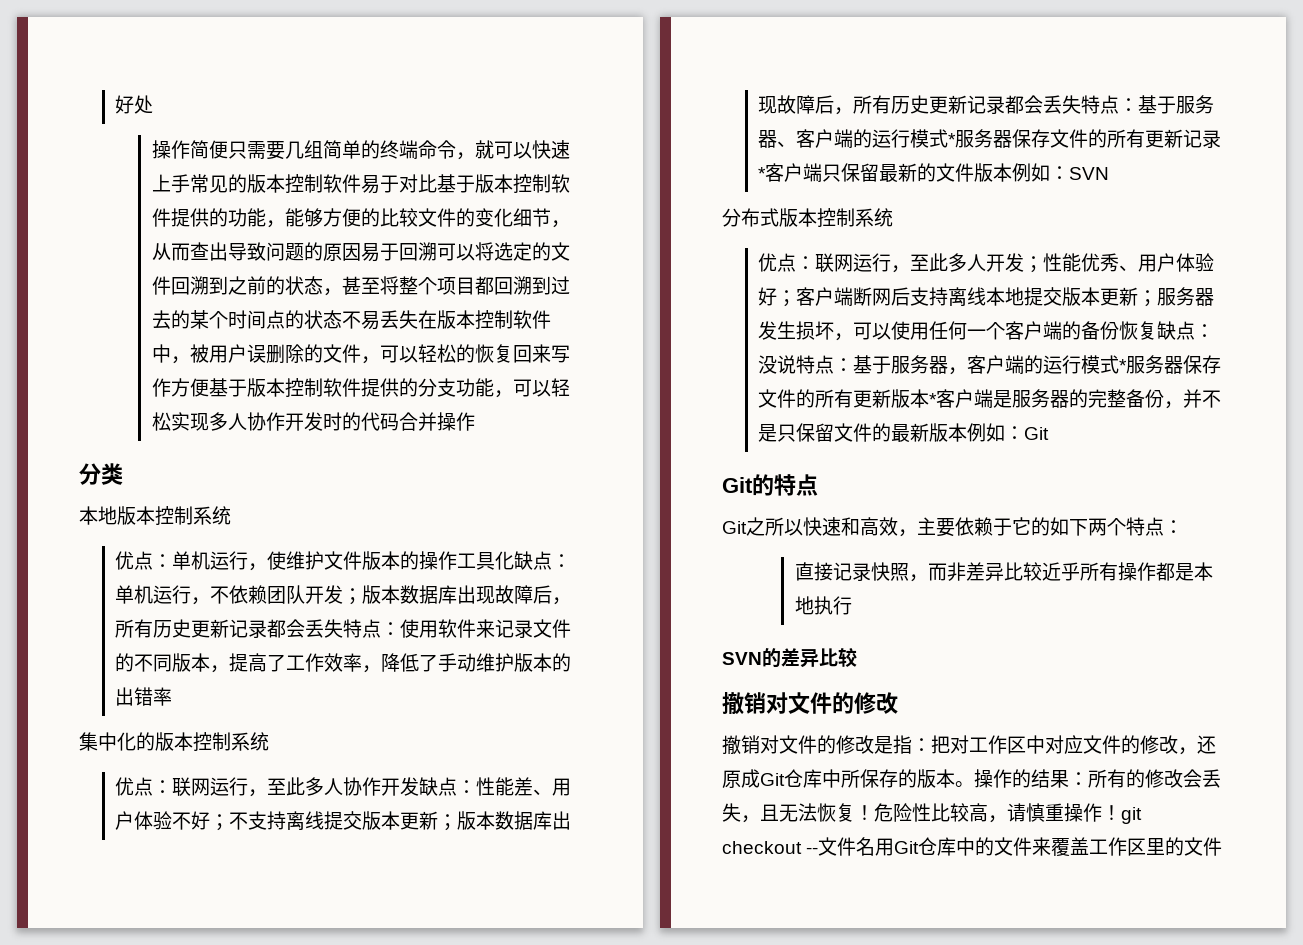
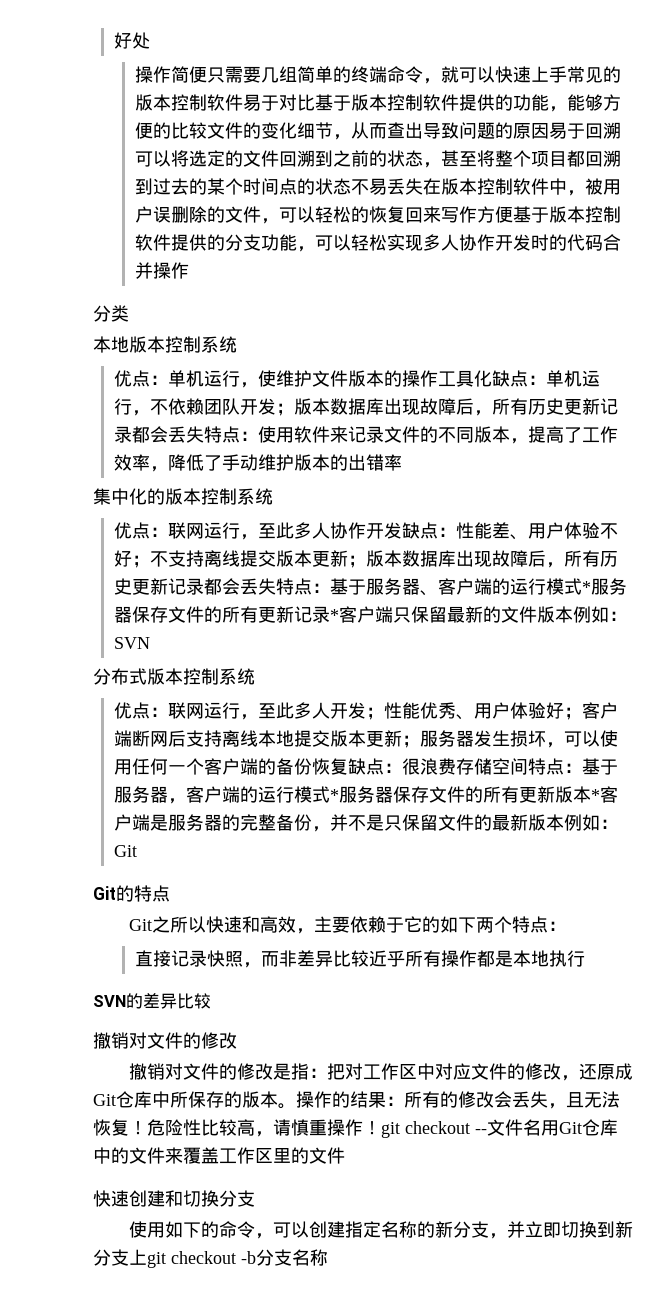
[758,355,797,374] 没说 -> [401,758,528,775] 很浪费存储空间
(1223, 846) none -> [93,1190,255,1207] [129,1221,634,1239] [93,1249,328,1268] // 快速创建和切换分支 // 使用如下的命令，可以创建指定名称的新分支，并立即切换到新分支上git checkout -b分支名称

